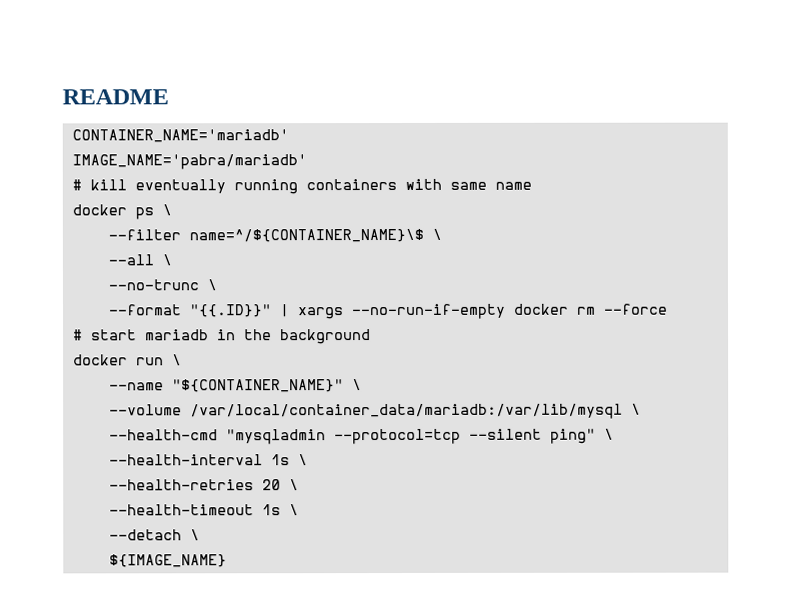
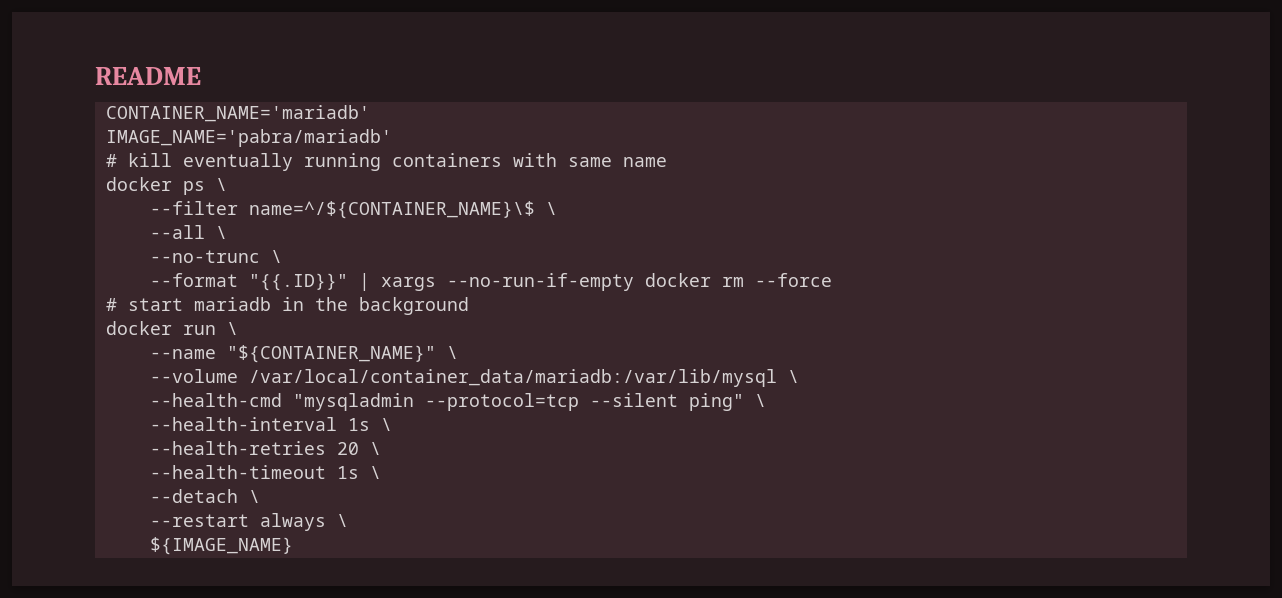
(201, 535) none -> [150,513,349,531] // --restart always \

